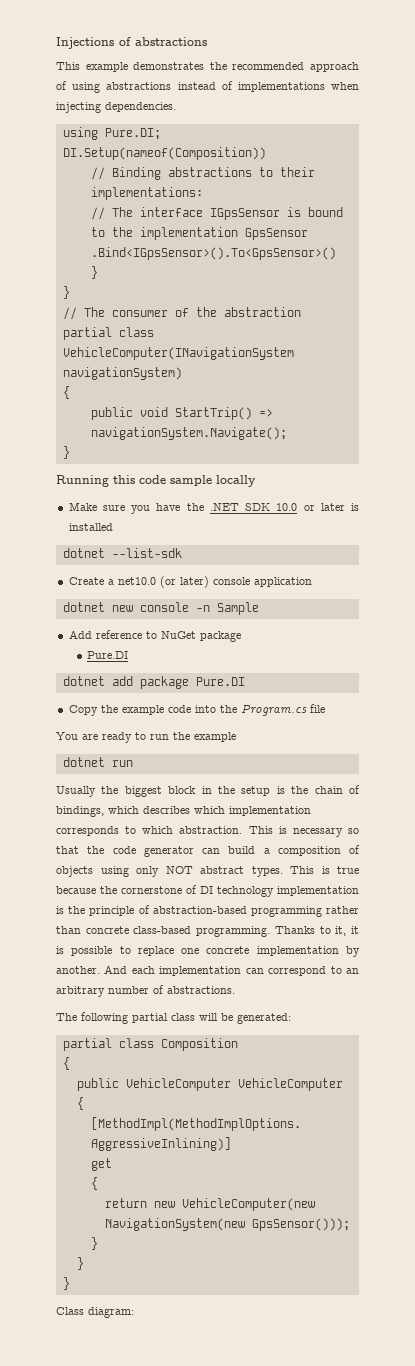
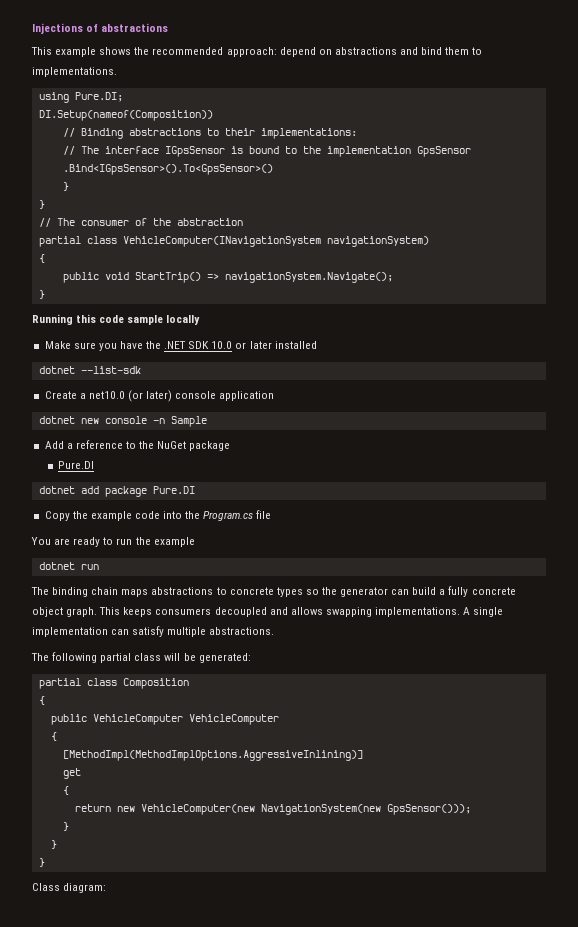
[133,62,205,70] demonstrates -> [99,47,132,55] shows
[310,62,359,72] [56,81,359,93] [56,102,176,113] approach of using abstractions instead of implementations when injecting dependencies. -> [226,47,483,57] [32,67,117,77] approach: depend on abstractions and bind them to implementations.
[351,503,360,511] is -> (272, 345) none
(92, 634) none -> [66,443,73,449] a
(157, 635) none -> [139,441,155,449] the
[56,785,360,797] [56,806,311,817] [56,826,359,837] [56,845,360,857] [56,866,359,877] [56,885,359,897] [56,905,360,917] [56,926,360,937] [56,946,360,957] [56,965,359,976] [56,985,164,997] Usually the biggest block in the setup is the chain of bindings, which describes which implementation corresponds to which abstraction. This is necessary so that the code generator can build a composition of objects using only NOT abstract types. This is true because the cornerstone of DI technology implementation is the principle of abstraction-based programming rather than concrete class-based programming. Thanks to it, it is possible to replace one concrete implementation by another. And each implementation can correspond to an arbitrary number of -> [31,586,516,597] [32,607,504,617] [32,626,207,637] The binding chain maps abstractions to concrete types so the generator can build a fully concrete object graph. This keeps consumers decoupled and allows swapping implementations. A single implementation can satisfy multiple

